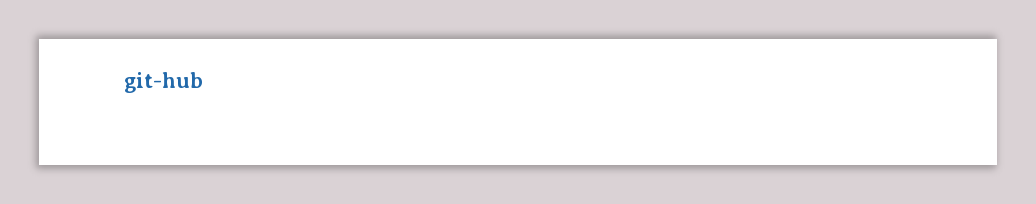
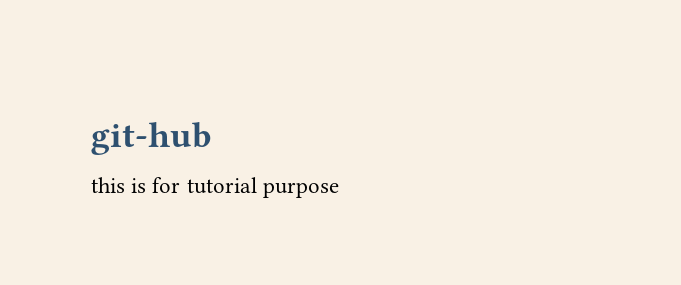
(203, 82) none -> [91,177,339,198] // this is for tutorial purpose

